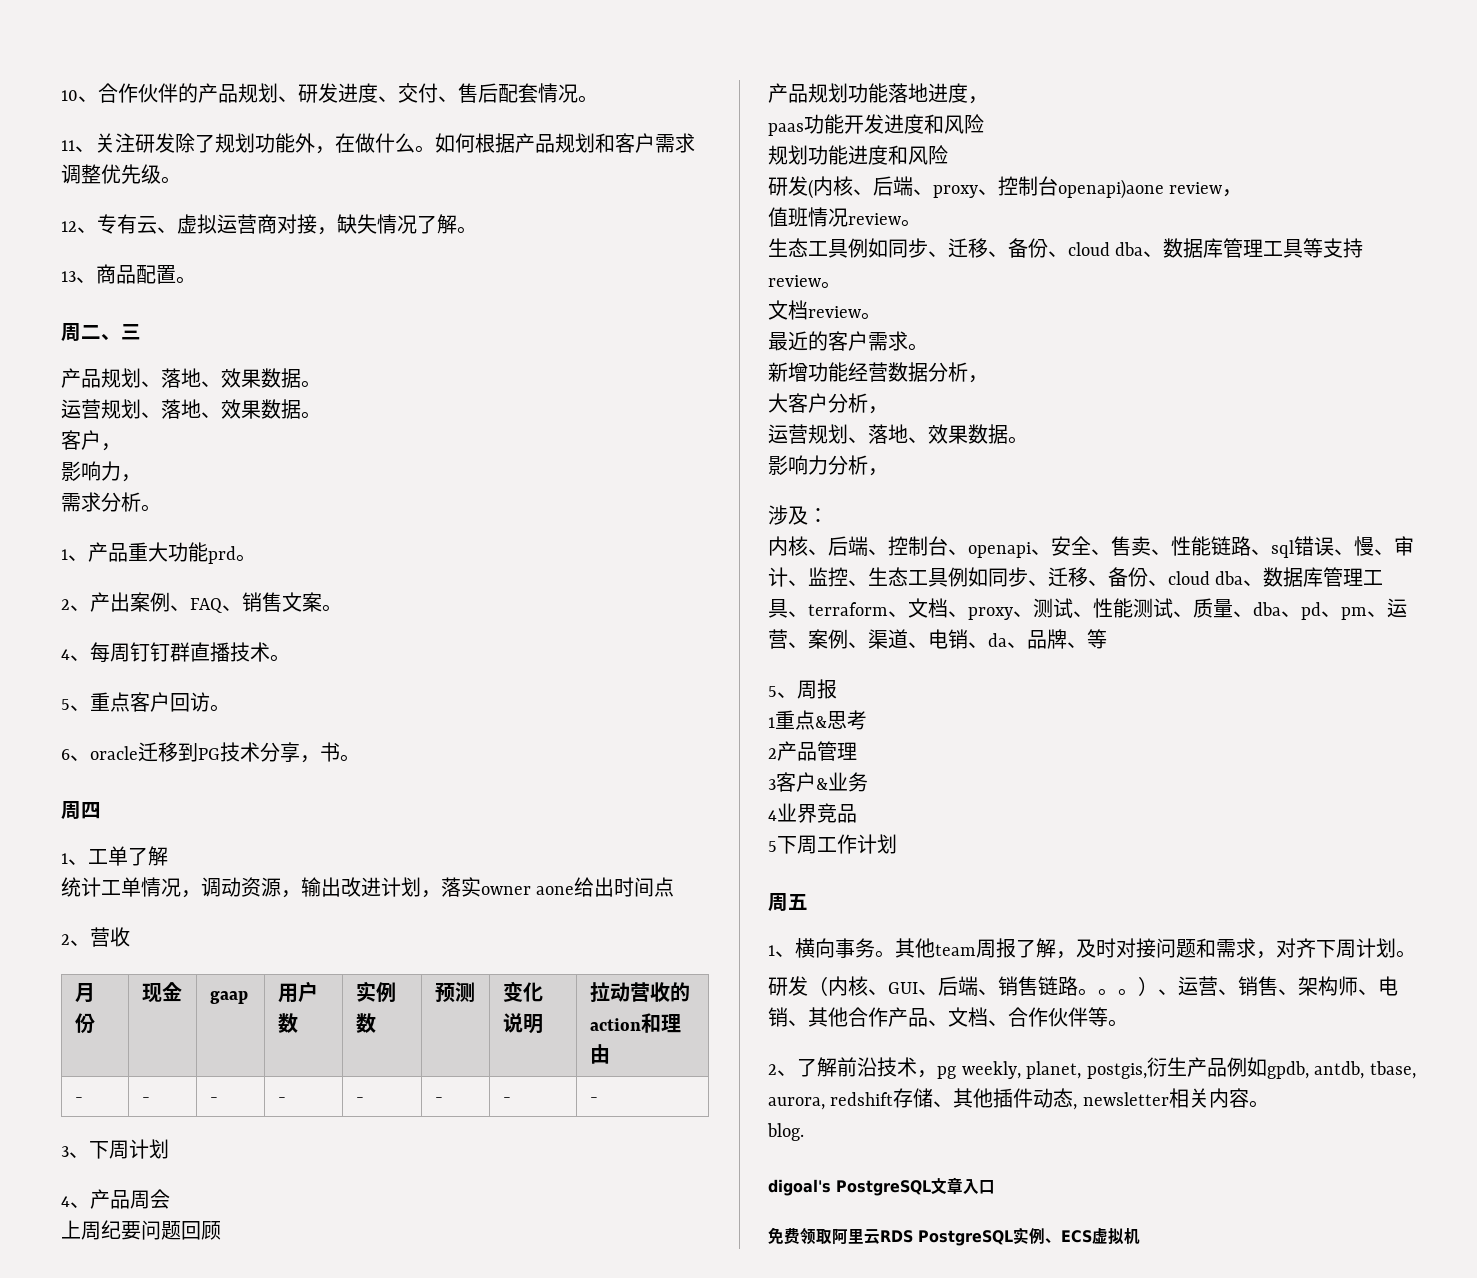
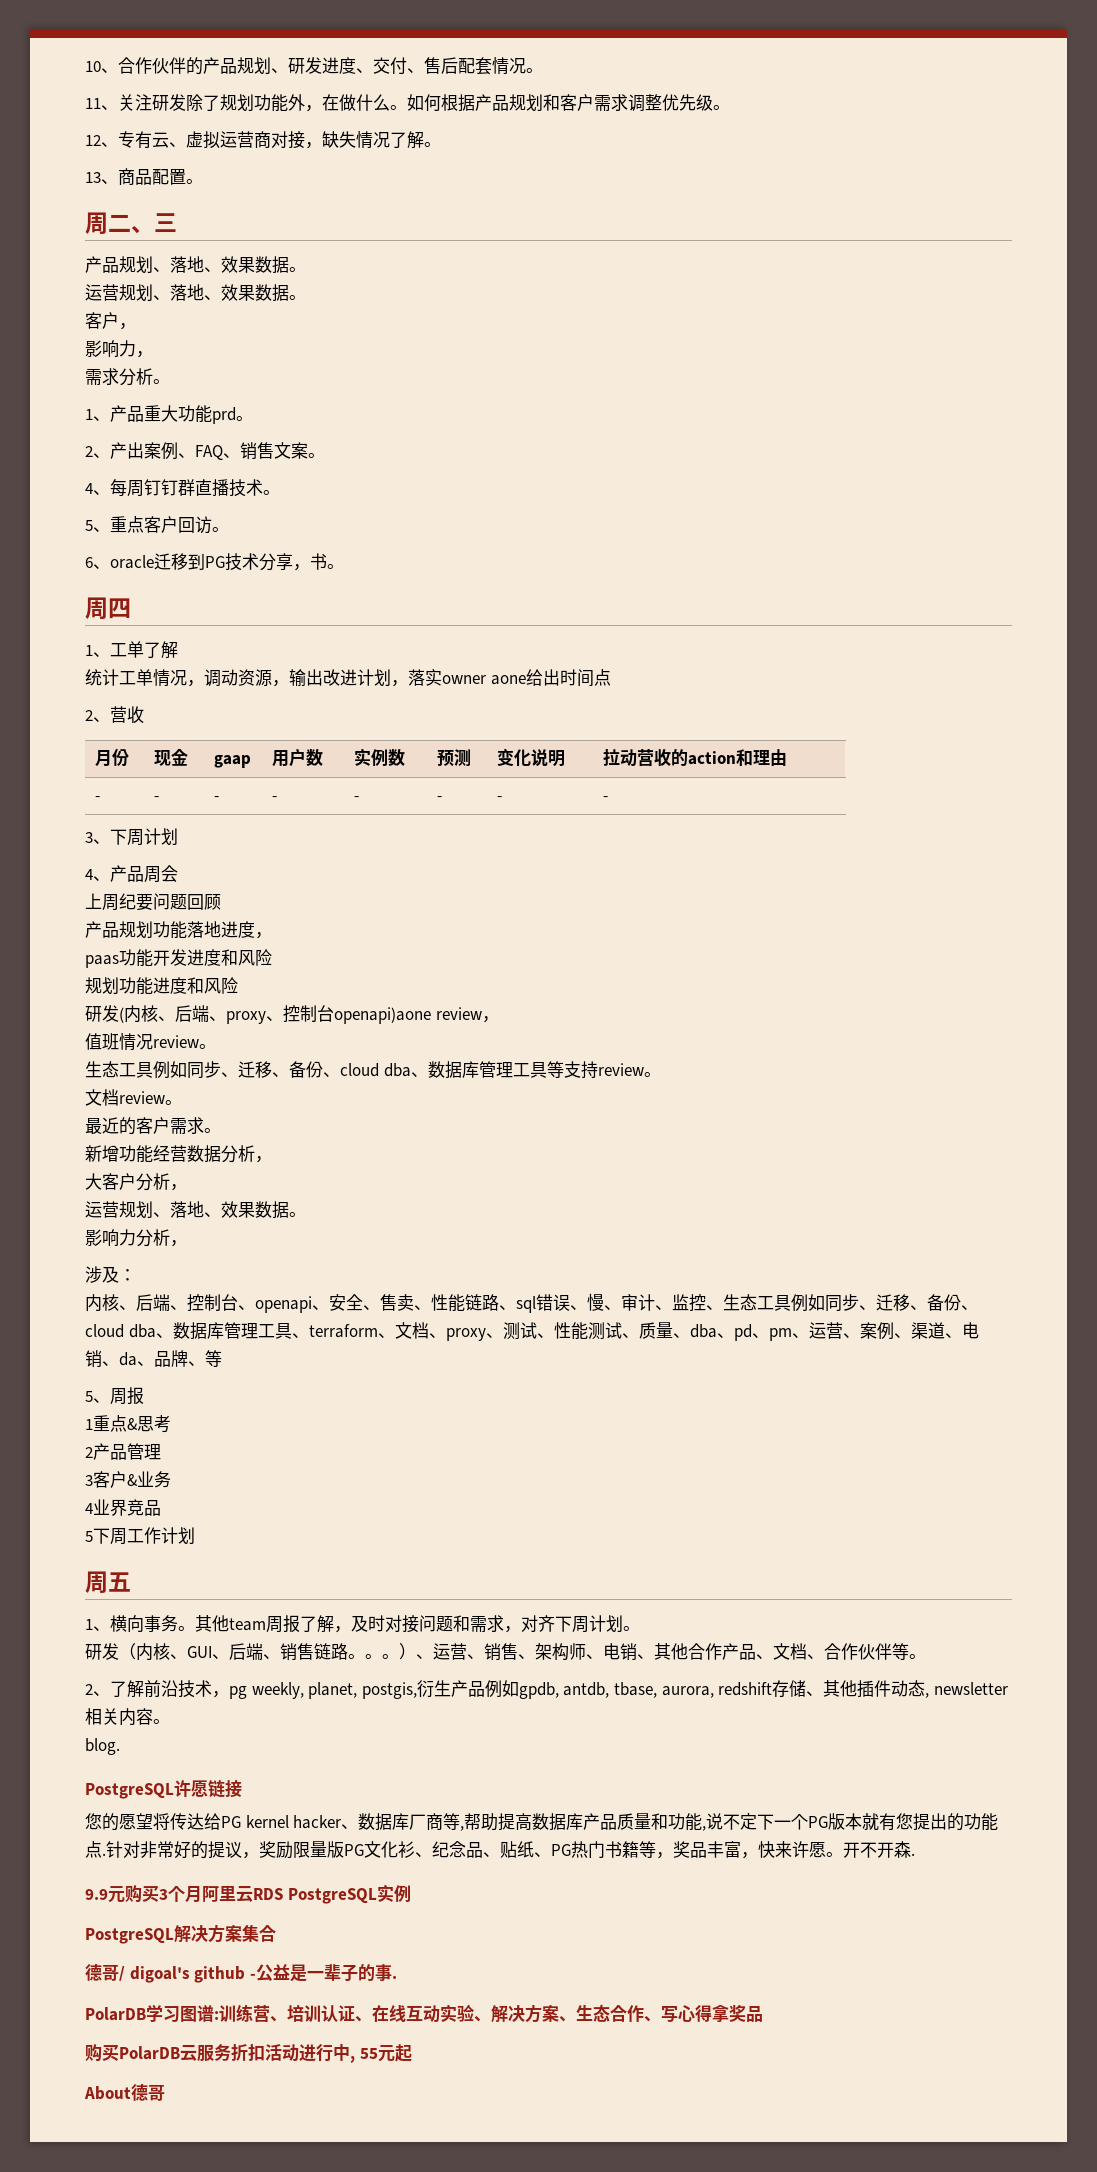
[768,1177,995,1196] [768,1227,832,1245] digoal's PostgreSQL文章入口 // 免费领取 -> [85,1779,242,1799] [85,1813,999,1831] [85,1841,915,1859] [85,1885,202,1903] PostgreSQL许愿链接 // 您的愿望将传达给PG kernel hacker、数据库厂商等,帮助提高数据库产品质量和功能,说不定下一个PG版本就有您提出的功能点.针对非常好的提议，奖励限量版PG文化衫、纪念品、贴纸、PG热门书籍等，奖品丰富，快来许愿。开不开森. // 9.9元购买3个月
[1045,1227,1140,1245] 、ECS虚拟机 -> [85,1924,276,1944] [85,1964,397,1983] [85,2004,763,2023] [85,2044,412,2063] [84,2084,165,2101] // PostgreSQL解决方案集合 // 德哥/ digoal's github -公益是一辈子的事. // PolarDB学习图谱:训练营、培训认证、在线互动实验、解决方案、生态合作、写心得拿奖品 // 购买PolarDB云服务折扣活动进行中, 55元起 // About德哥

